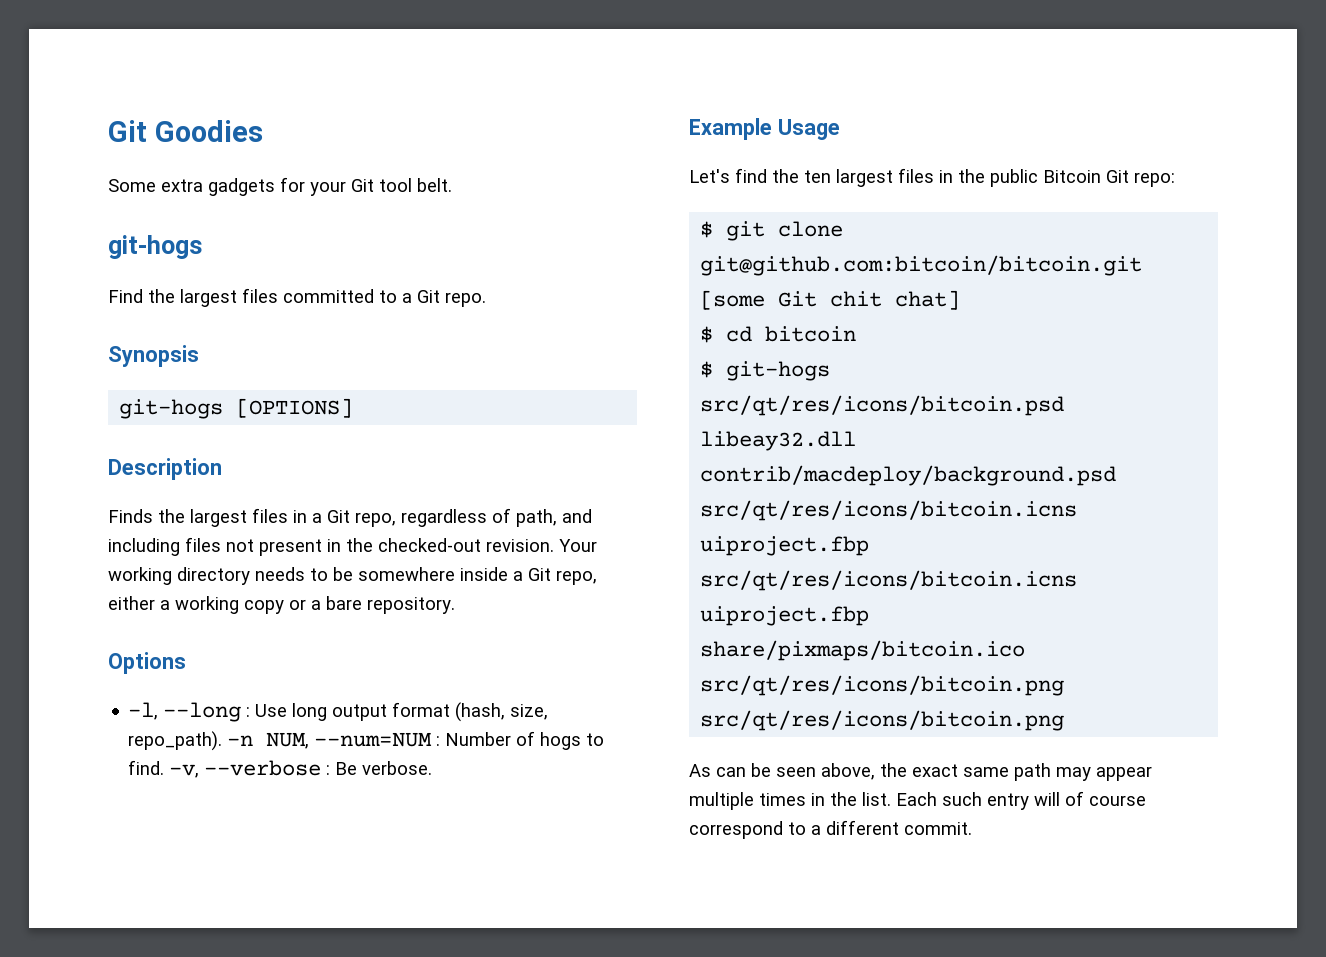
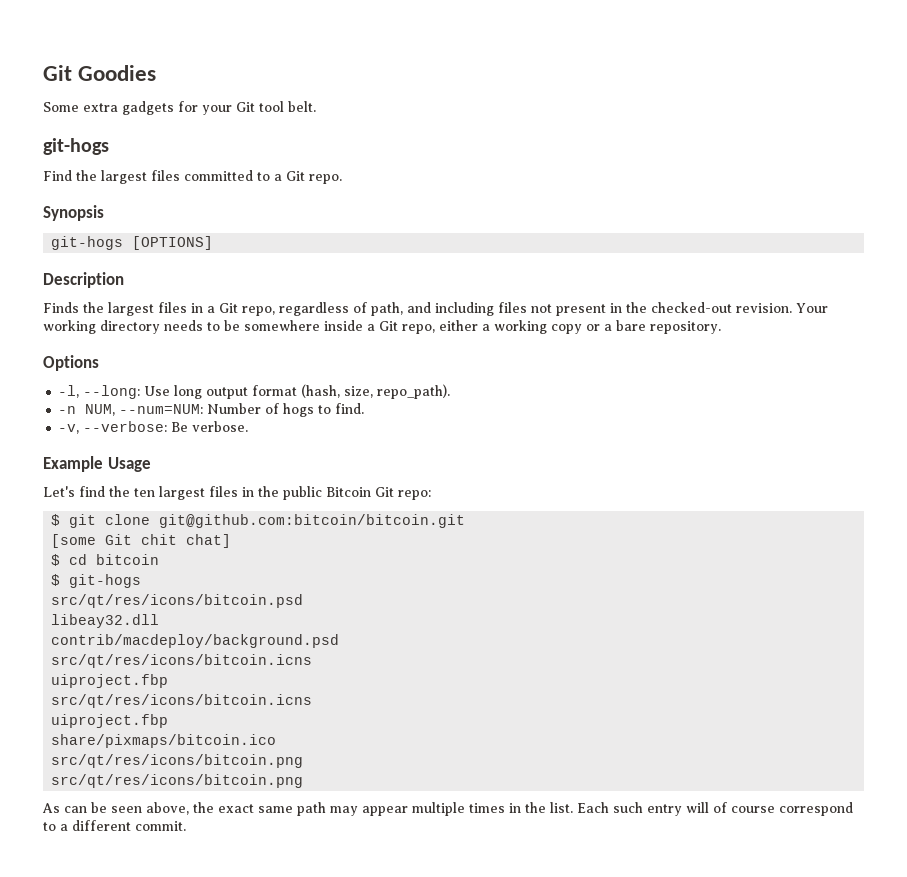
[163,702,251,722] --long : -> [83,385,141,399] --long:
(223, 741) none -> (451, 391) //
[314,732,441,747] --num=NUM : -> [119,404,204,414] --num=NUM:
[169,760,331,778] -v, --verbose : -> [58,421,168,434] // -v, --verbose:

